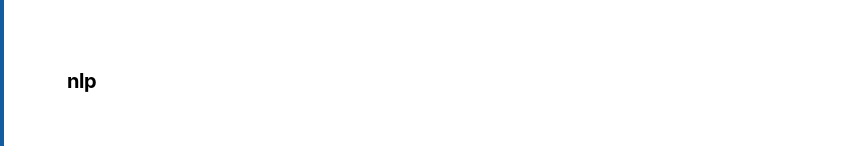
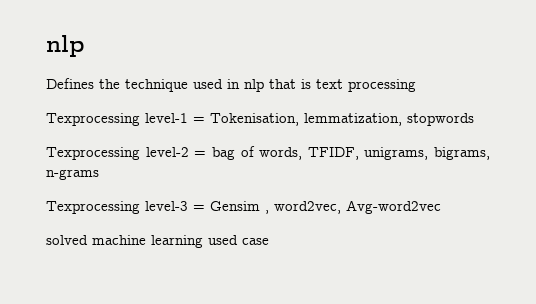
[67,73,97,92] nlp -> [46,35,84,57] [46,78,416,92] [46,113,474,126] [46,146,490,160] [46,169,99,180] [46,200,441,214] [46,235,269,248] nlp // Defines the technique used in nlp that is text processing // Texprocessing level-1 = Tokenisation, lemmatization, stopwords // Texprocessing level-2 = bag of words, TFIDF, unigrams, bigrams, n-grams // Texprocessing level-3 = Gensim , word2vec, Avg-word2vec // solved machine learning used case

